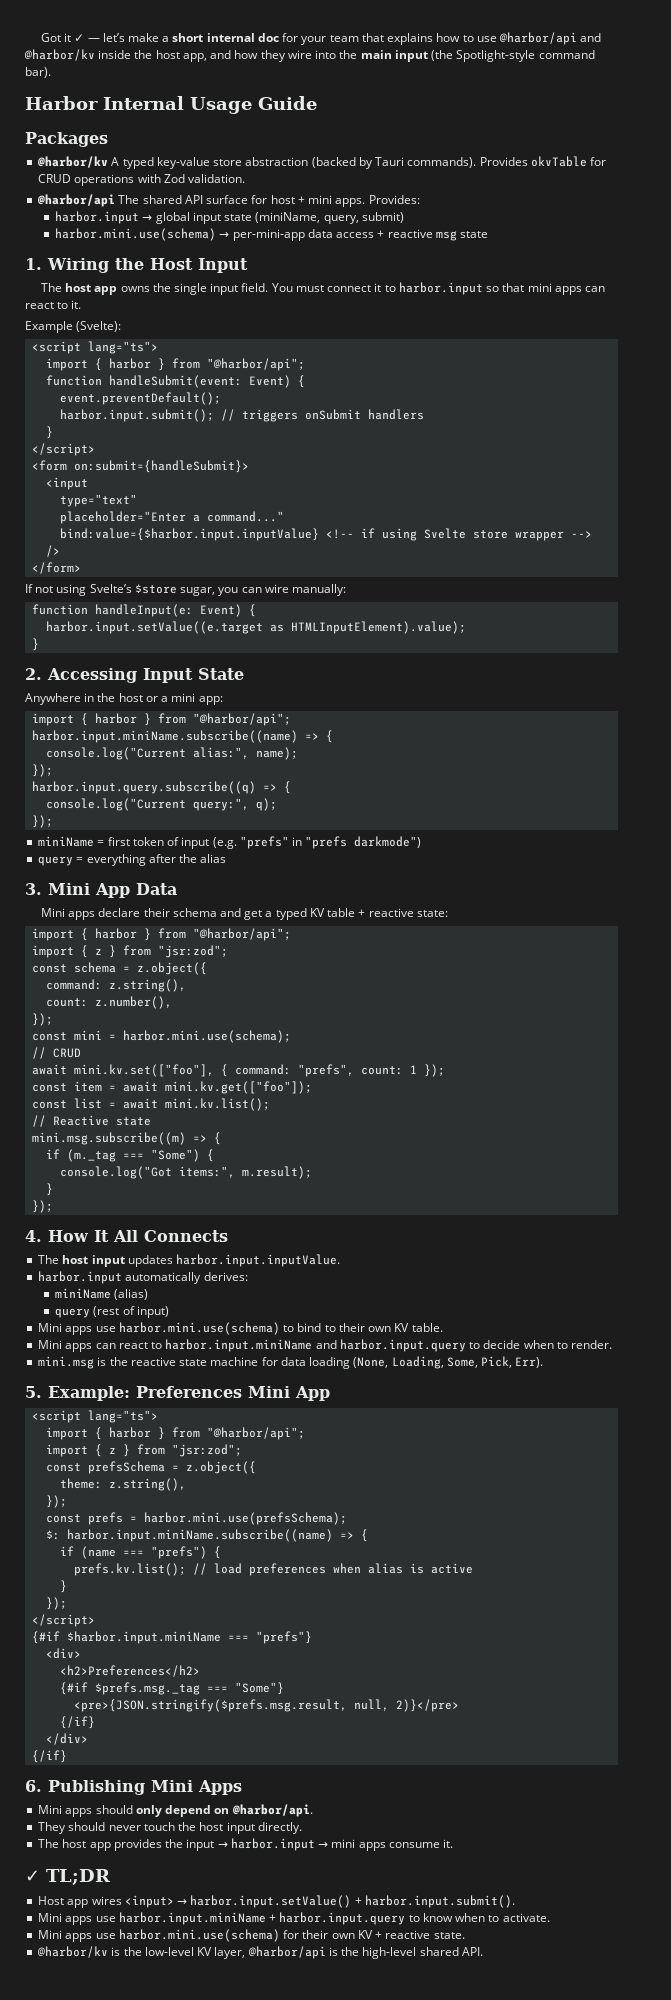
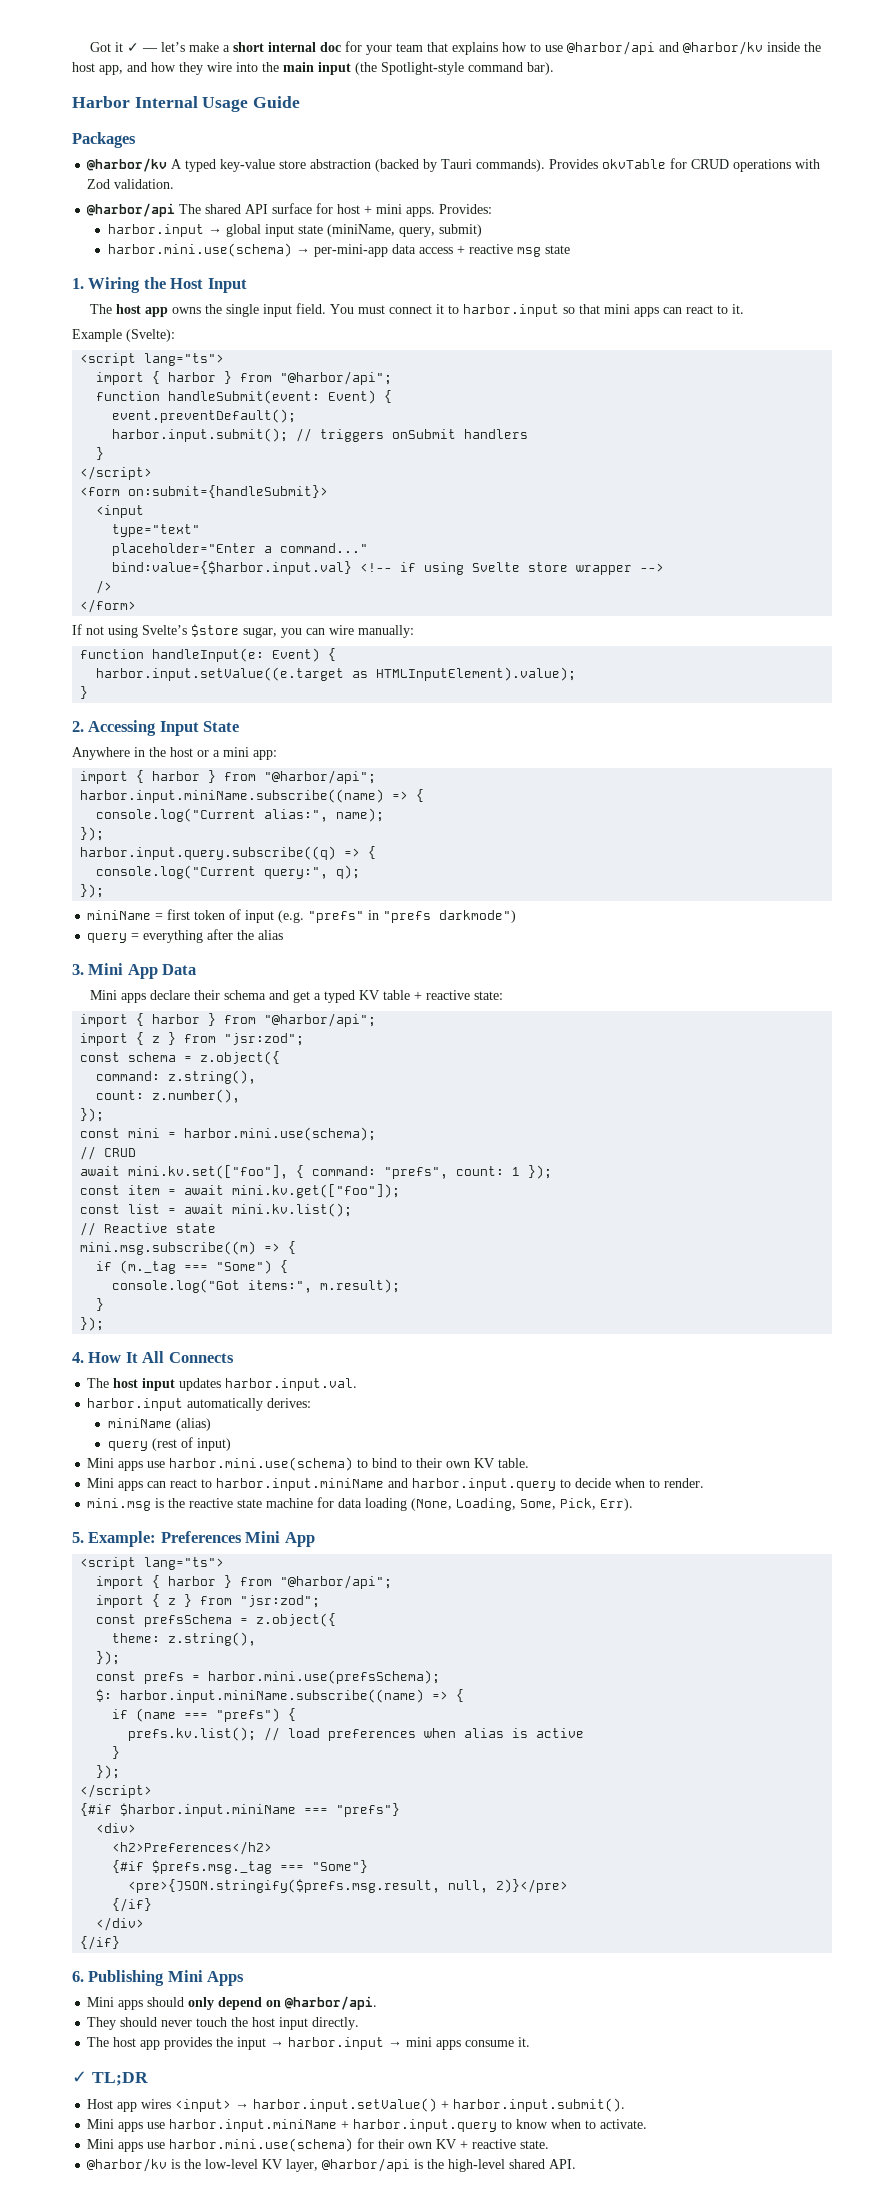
[60,528,320,541] bind:value={$harbor.input.inputValue} -> [112,561,353,575] bind:value={$harbor.input.val}
[176,1254,341,1267] harbor.input.inputValue. -> [225,1378,358,1391] harbor.input.val.

